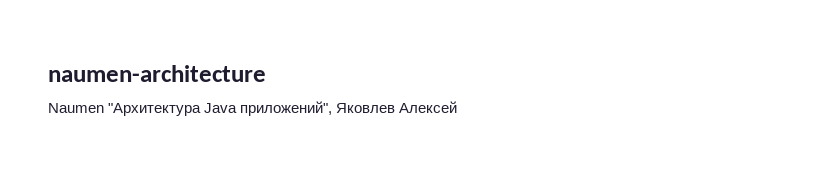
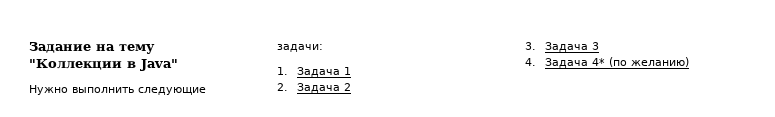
[48,65,266,82] [48,101,458,116] naumen-architecture // Naumen "Архитектура Java приложений", Яковлев Алексей -> [29,42,155,54] [29,59,178,71] [29,85,206,95] [277,44,323,52] [277,67,352,77] [277,83,352,93] [525,42,600,52] [525,57,690,68] Задание на тему "Коллекции в Java" // Нужно выполнить следующие задачи: // 1. Задача 1 // 2. Задача 2 // 3. Задача 3 // 4. Задача 4* (по желанию)

